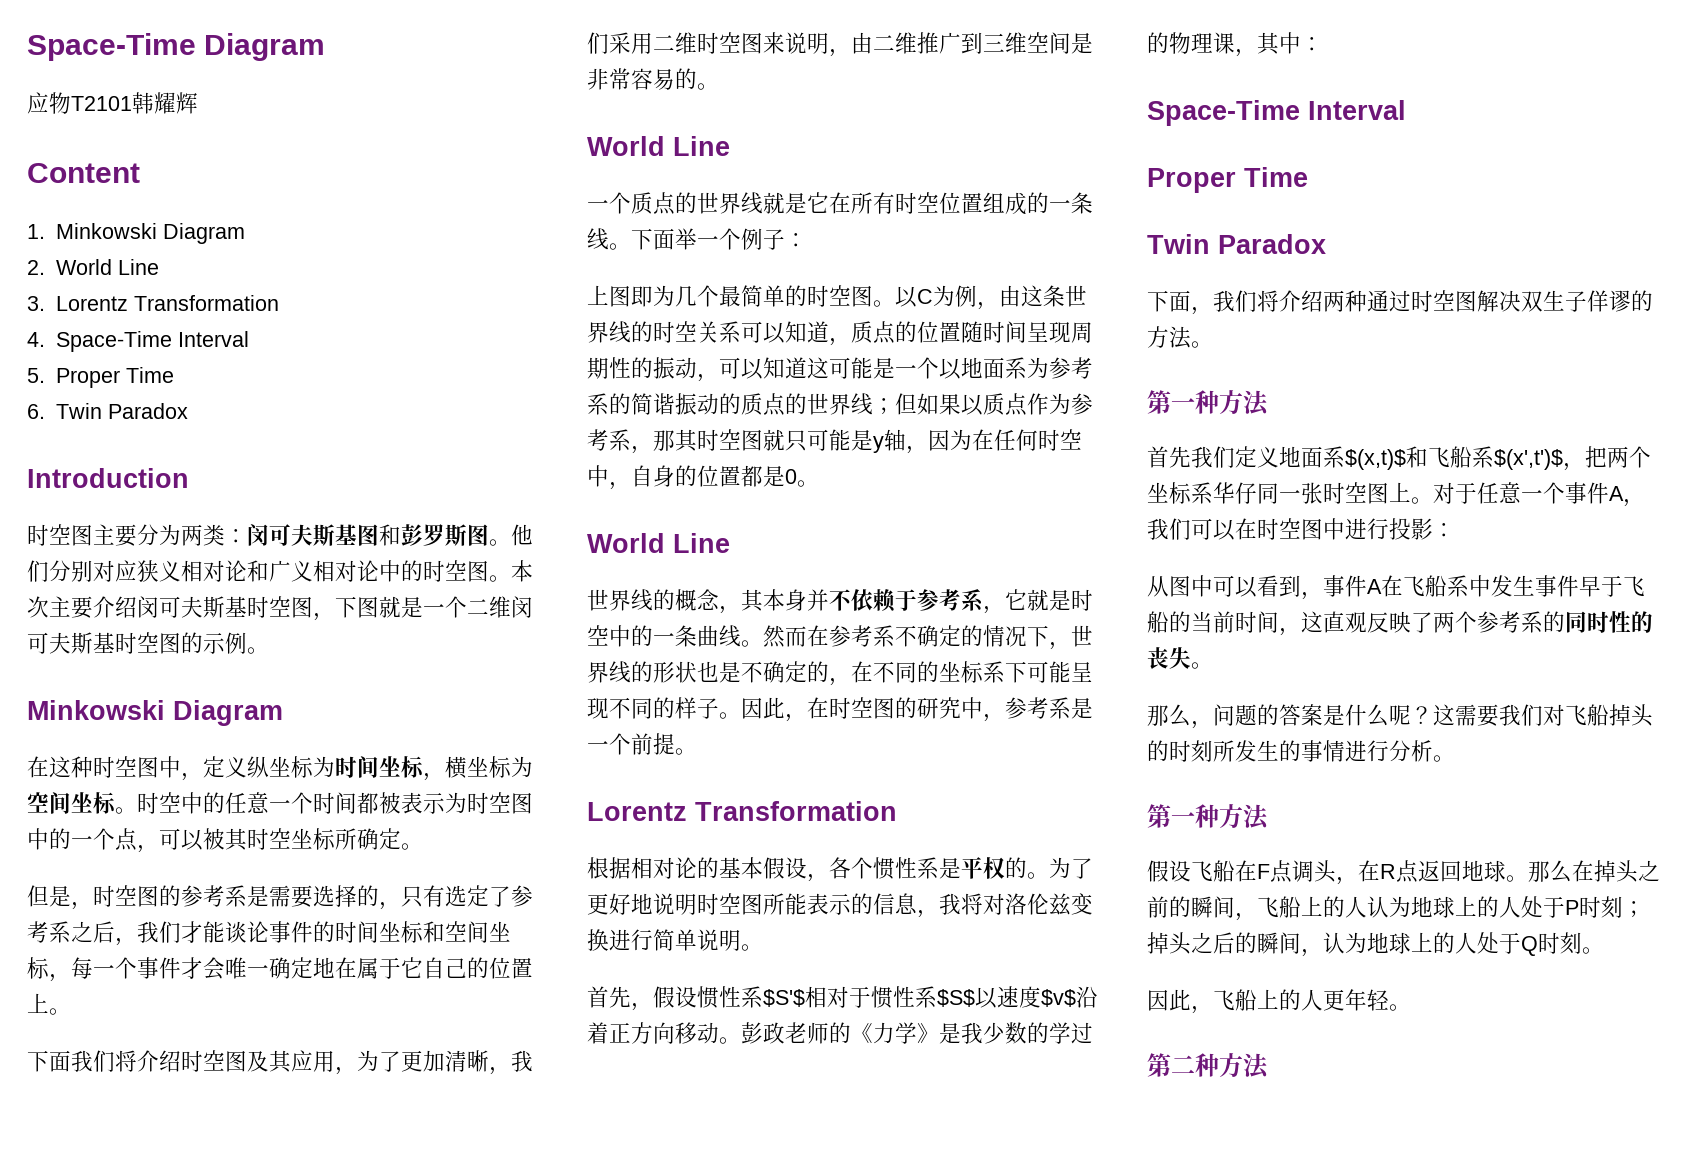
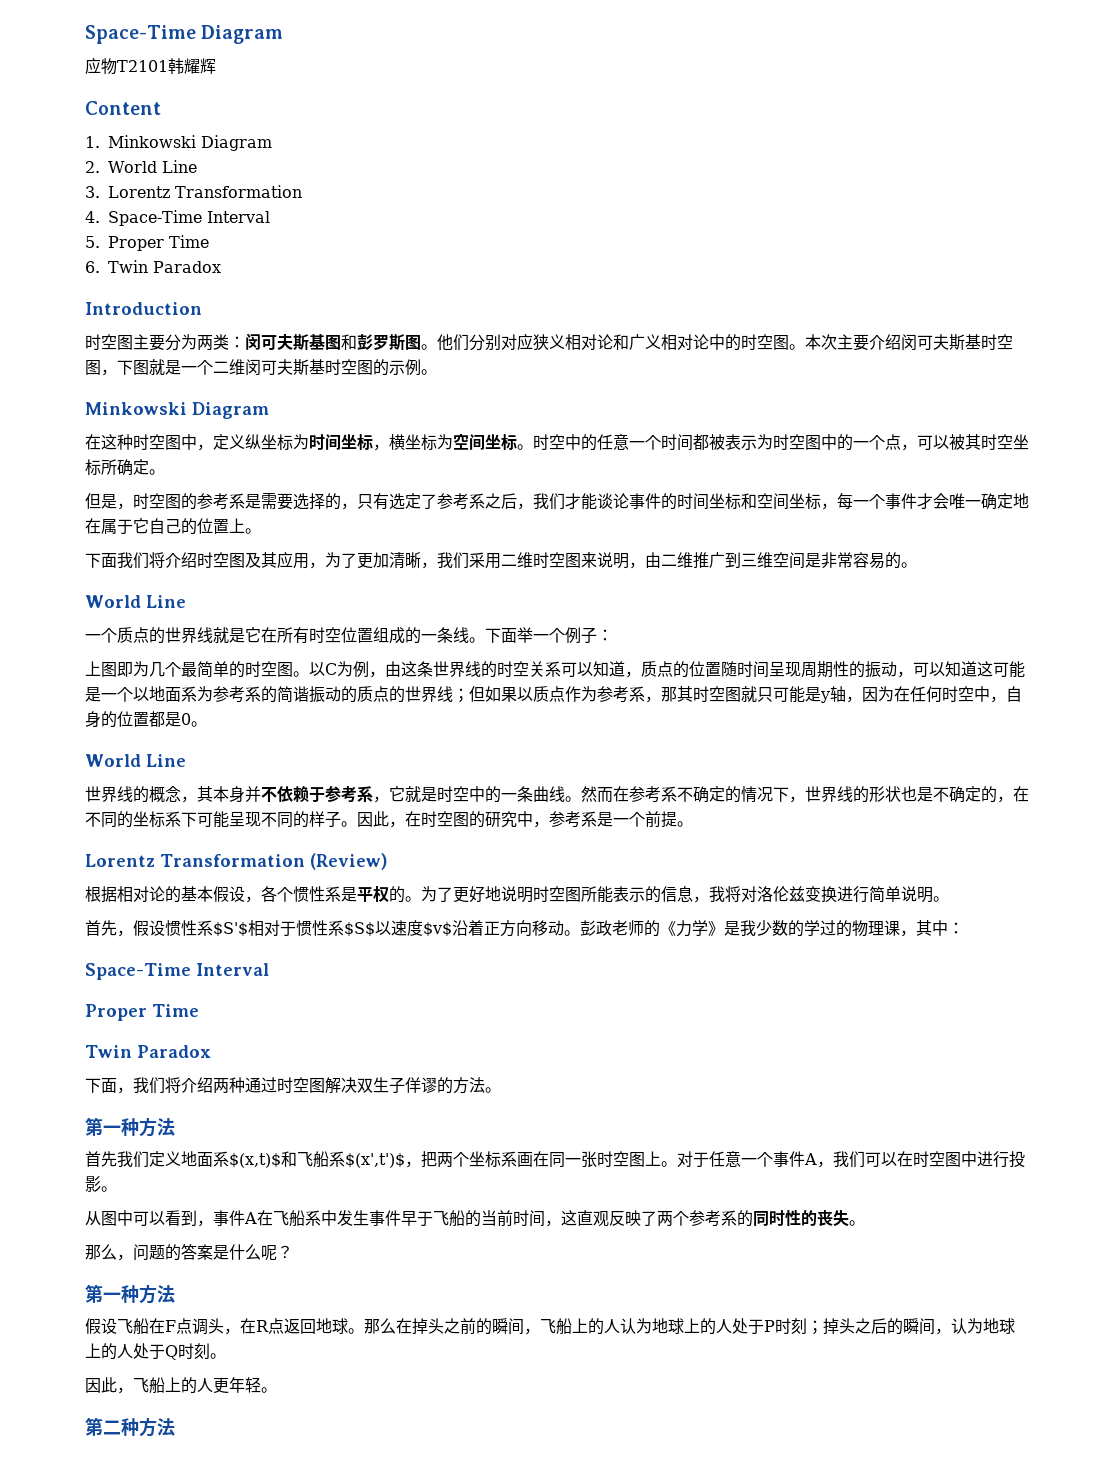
(897, 811) none -> [309,853,388,870] (Review)
[1213,482,1257,504] 华仔 -> [517,1151,549,1167] 画在
[1433,523,1455,537] ： -> [101,1186,117,1192] 。
[1433,704,1653,727] [1147,740,1455,762] 这需要我们对飞船掉头的时刻所发生的事情进行分析。 -> (293, 1252) none

